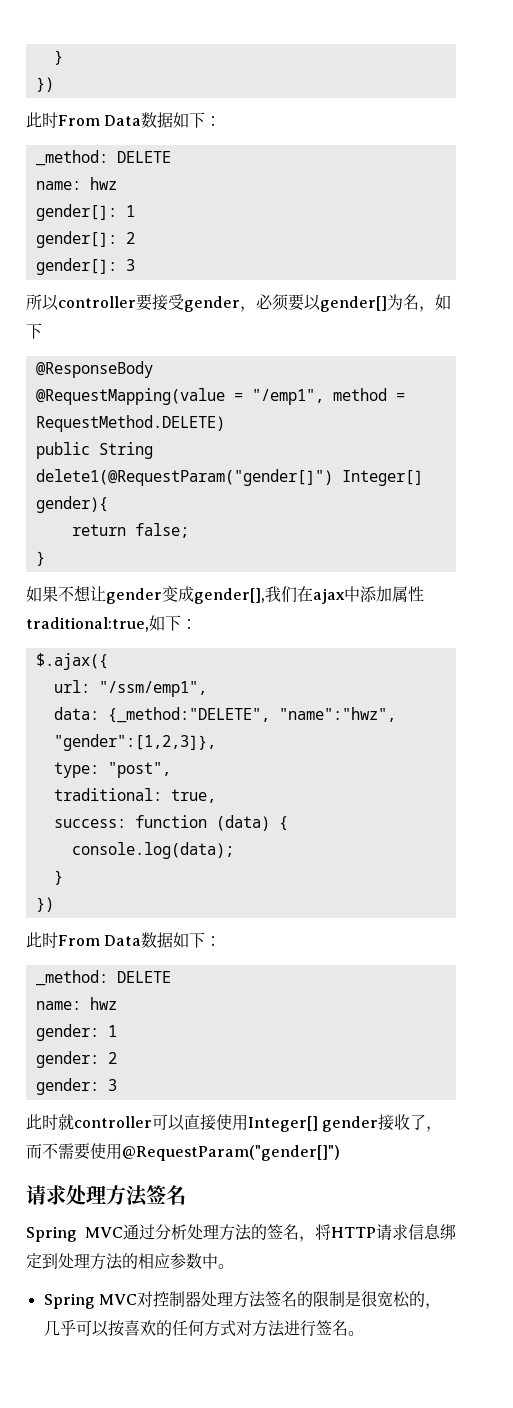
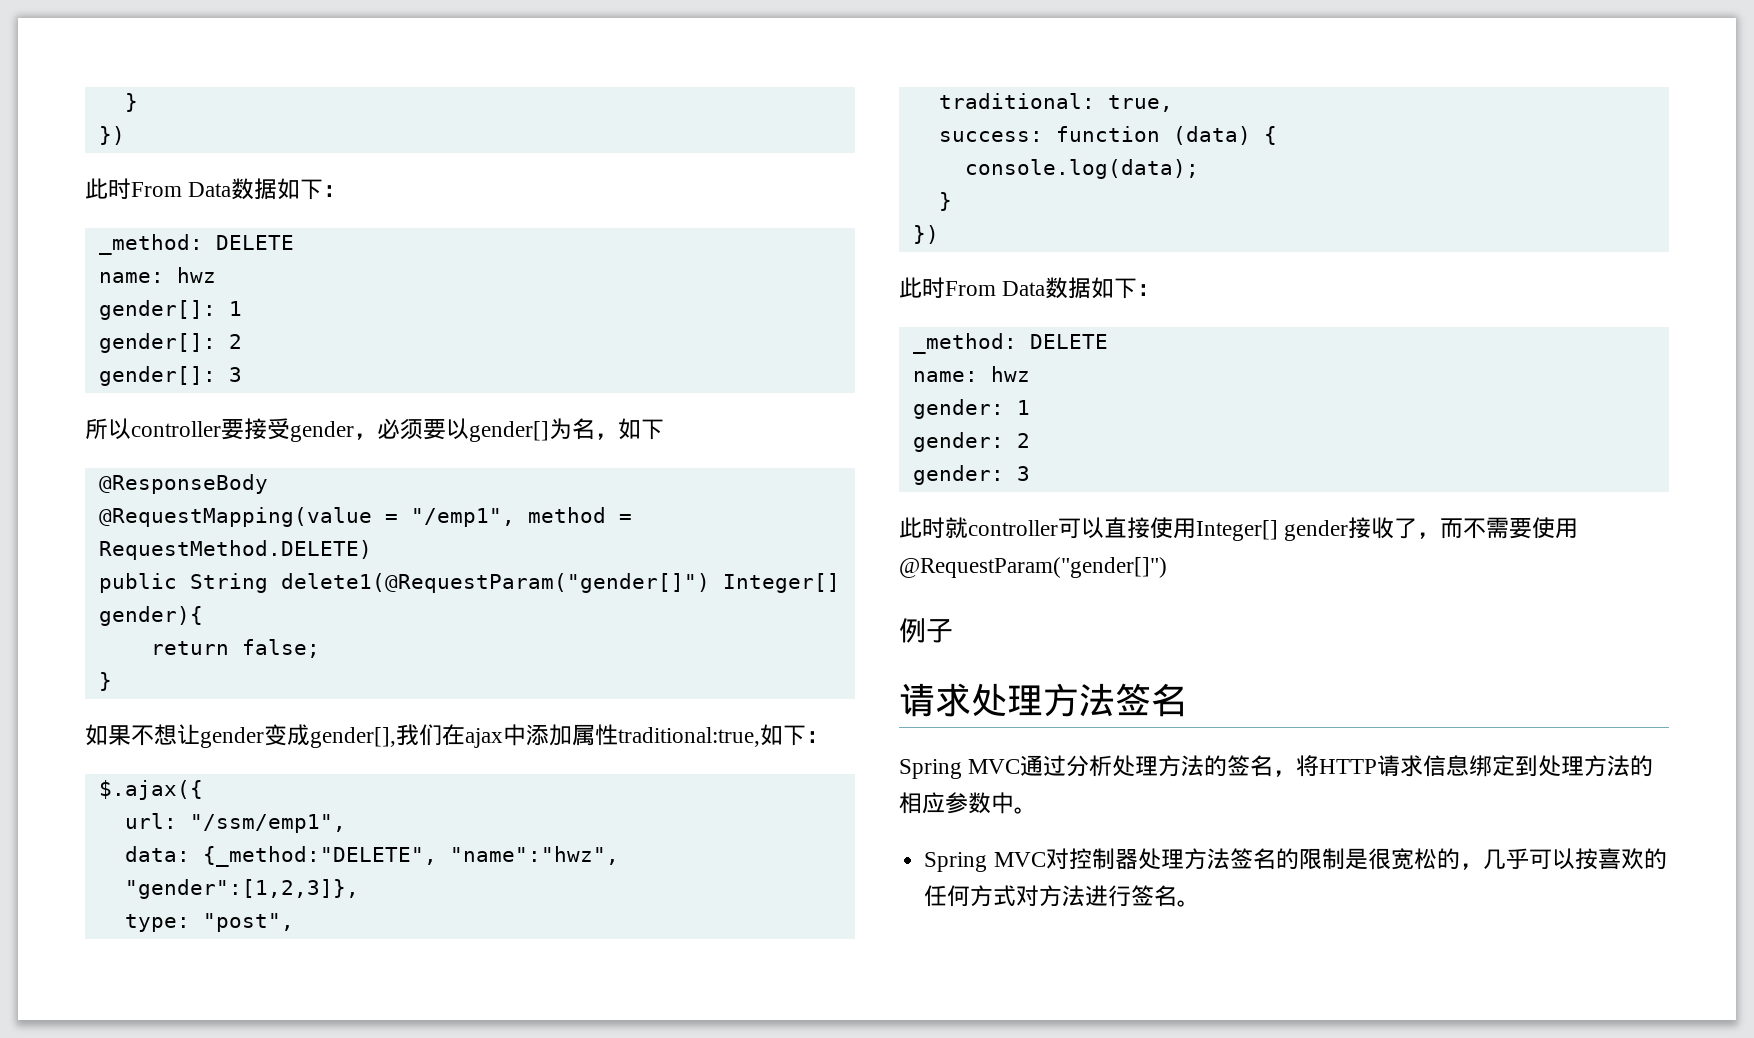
(340, 1153) none -> [899,618,953,643] // 例子

